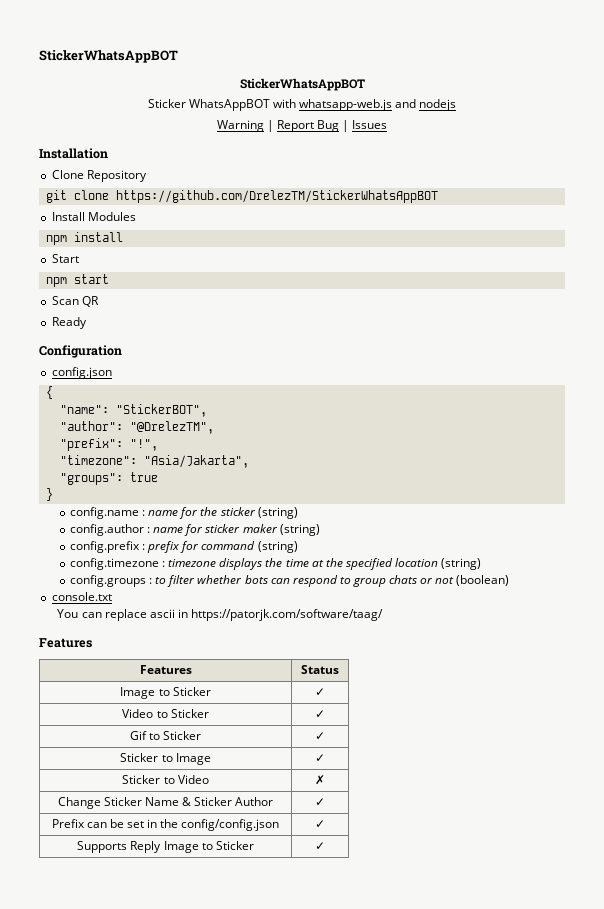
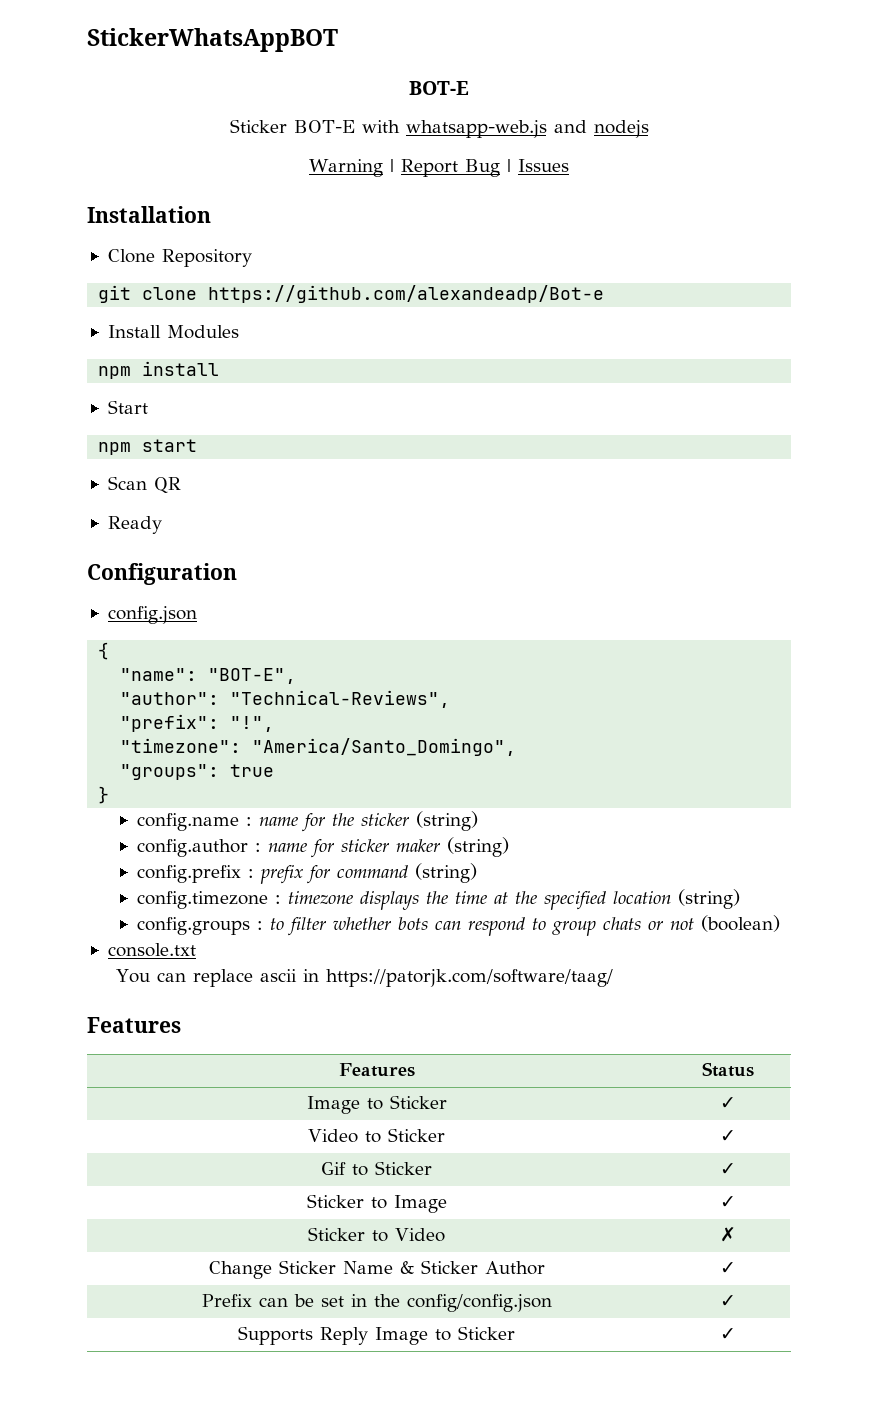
[39,50,178,63] [239,78,365,91] [147,99,270,111] StickerWhatsAppBOT // StickerWhatsAppBOT // Sticker WhatsAppBOT -> [87,28,338,52] [409,81,469,95] [229,119,355,133] StickerWhatsAppBOT // BOT-E // Sticker BOT-E
[115,190,438,203] https://github.com/DrelezTM/StickerWhatsAppBOT -> [208,285,605,303] https://github.com/alexandeadp/Bot-e
[115,404,207,417] "StickerBOT", -> [208,668,297,684] "BOT-E",
[129,421,214,434] "@DrelezTM", -> [230,690,451,708] "Technical-Reviews",
[143,455,249,468] "Asia/Jakarta", -> [252,738,517,756] "America/Santo_Domingo",

